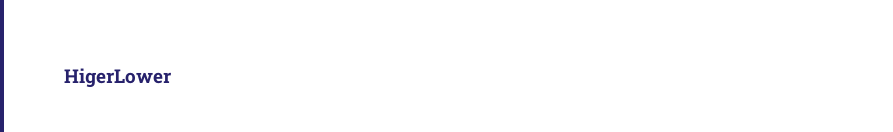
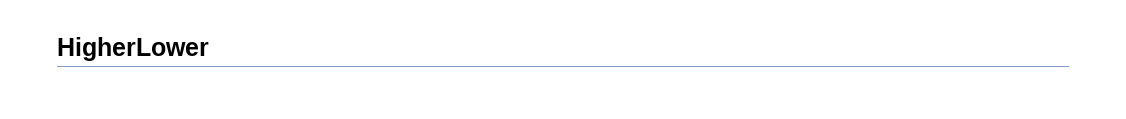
[64,68,171,88] HigerLower -> [57,37,209,61] HigherLower

